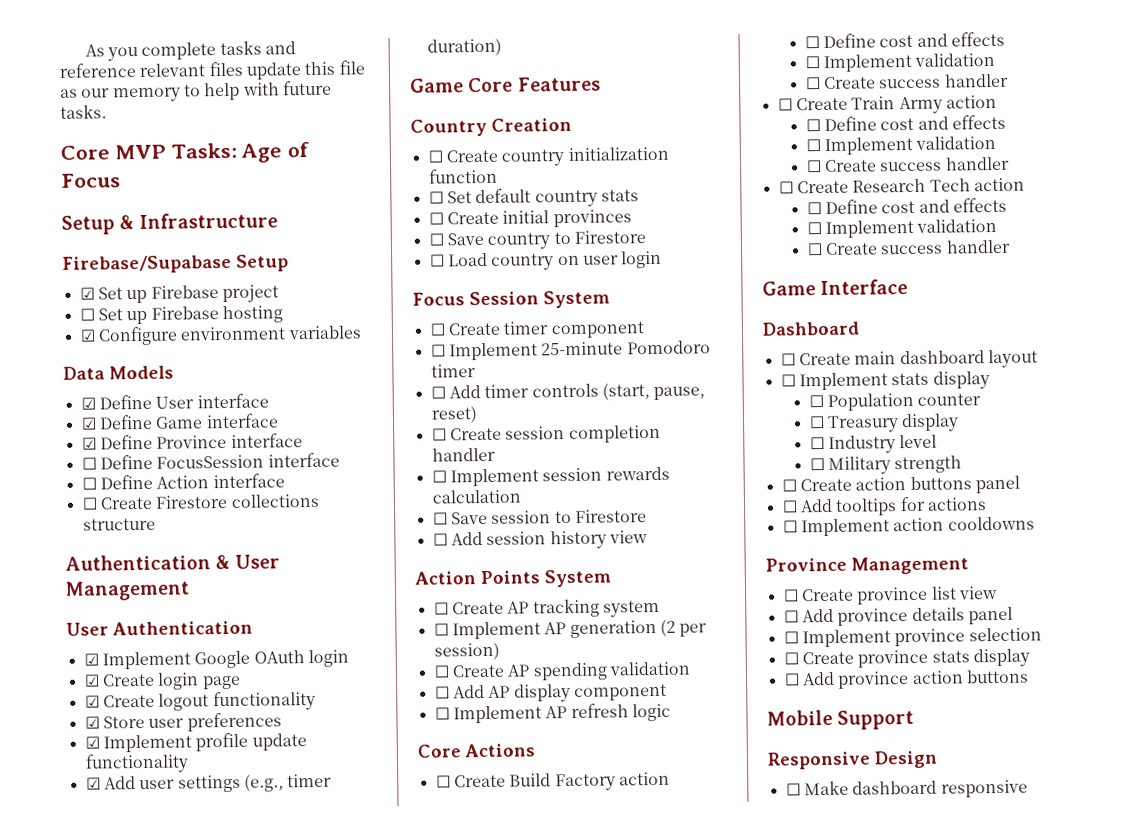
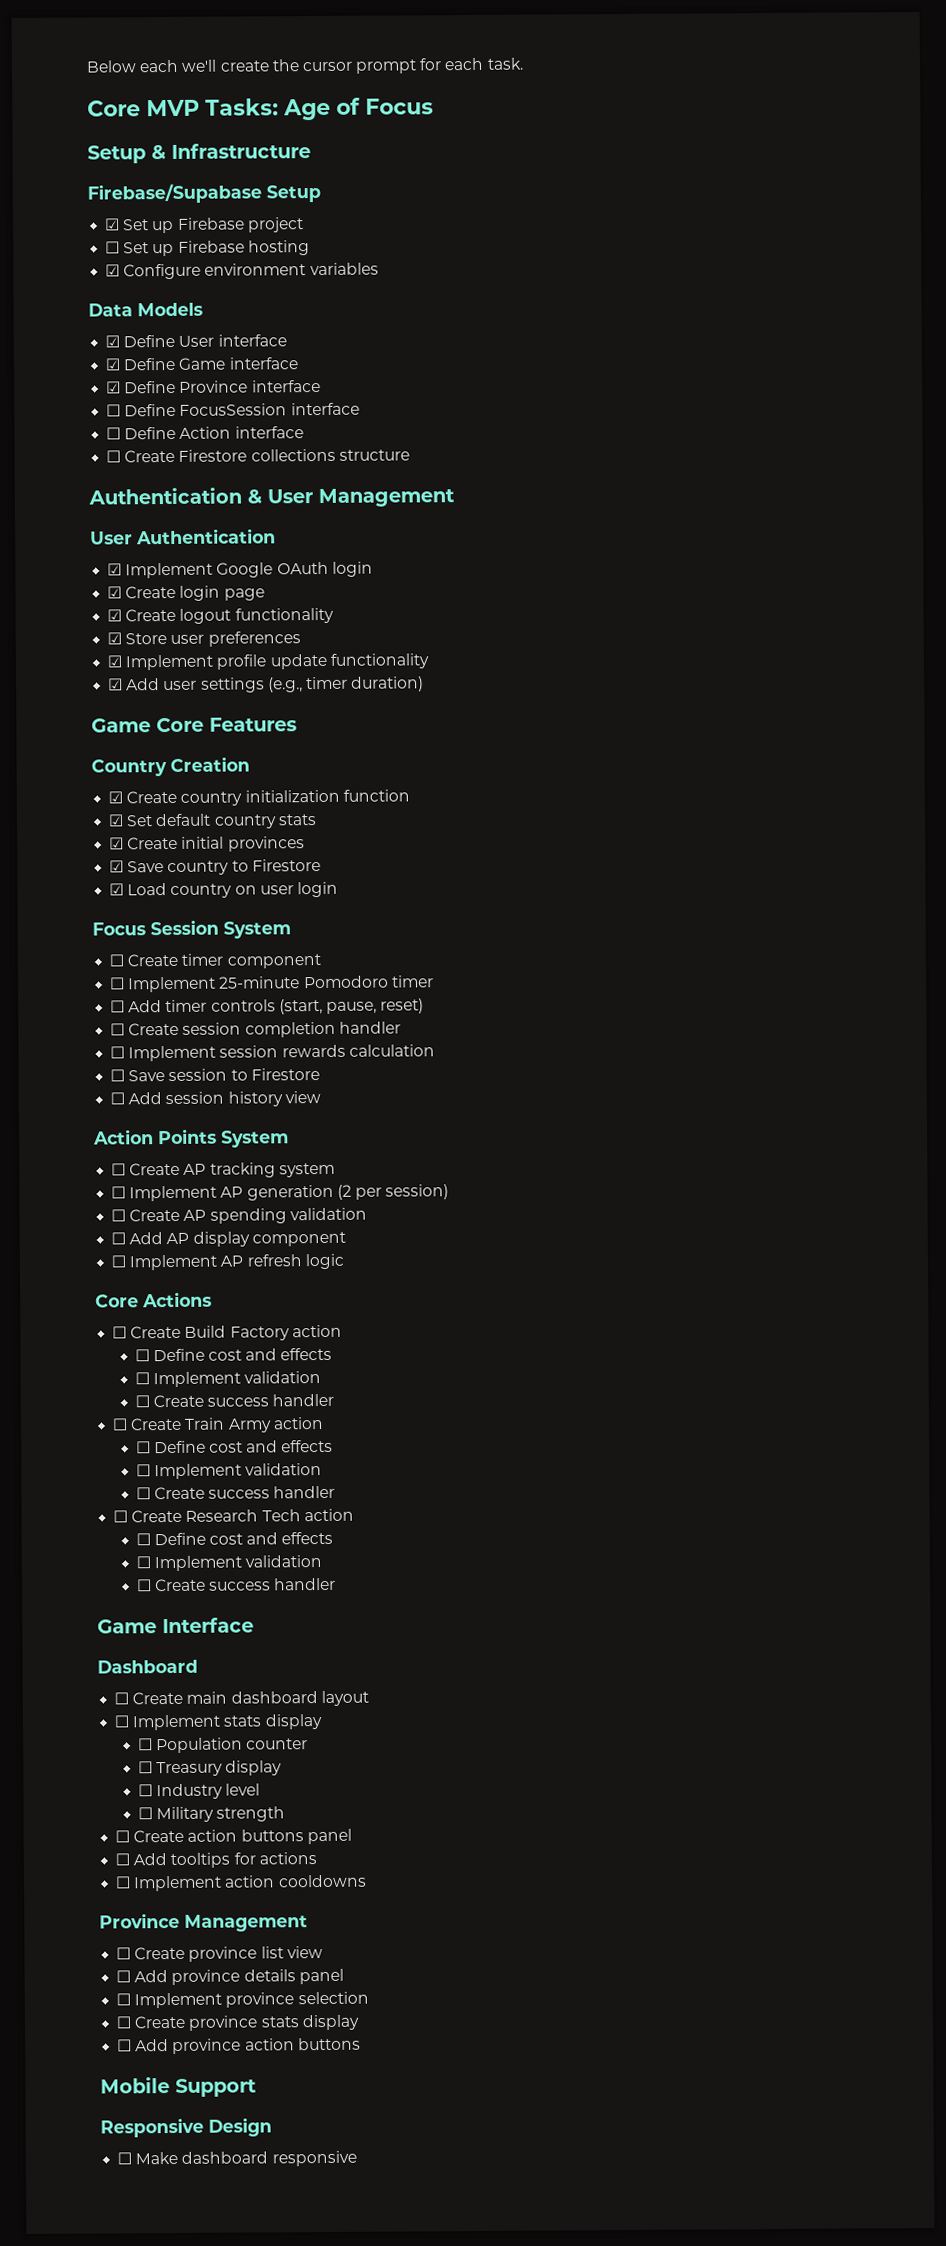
[84,40,297,62] [59,60,365,80] [60,80,332,103] [60,104,107,119] As you complete tasks and reference relevant files update this file as our memory to help with future tasks. -> [86,57,524,74] Below each we'll create the cursor prompt for each task.
[427,150,443,163] ☐ -> [108,791,124,804] ☑
[428,191,444,204] ☐ -> [108,814,125,827] ☑
[428,212,444,225] ☐ -> [109,837,125,850] ☑
[428,233,444,246] ☐ -> [109,860,125,873] ☑
[429,254,445,267] ☐ -> [109,883,125,896] ☑

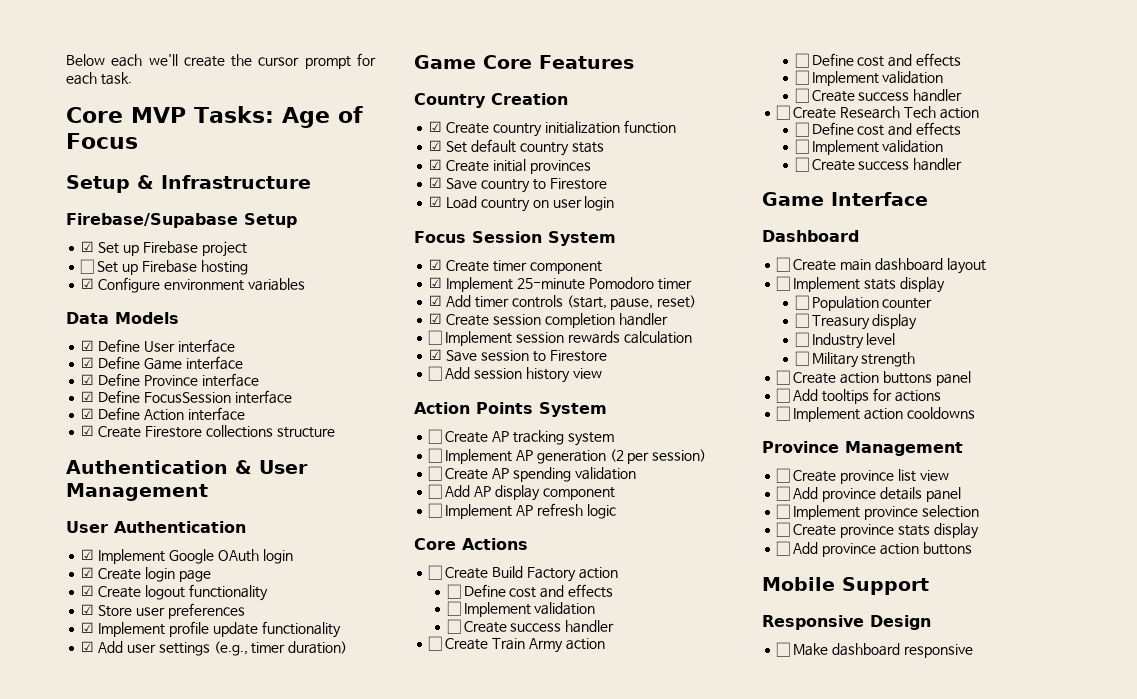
[106,404,122,417] ☐ -> [81,391,95,402] ☑
[106,427,122,440] ☐ -> [81,408,95,419] ☑
[106,450,122,463] ☐ -> [81,425,95,436] ☑
[109,954,125,967] ☐ -> [429,259,443,270] ☑
[110,977,126,990] ☐ -> [429,277,443,288] ☑
[110,1000,126,1013] ☐ -> [429,295,443,306] ☑
[110,1023,126,1036] ☐ -> [429,313,443,324] ☑
[110,1069,126,1082] ☐ -> [429,349,443,360] ☑

